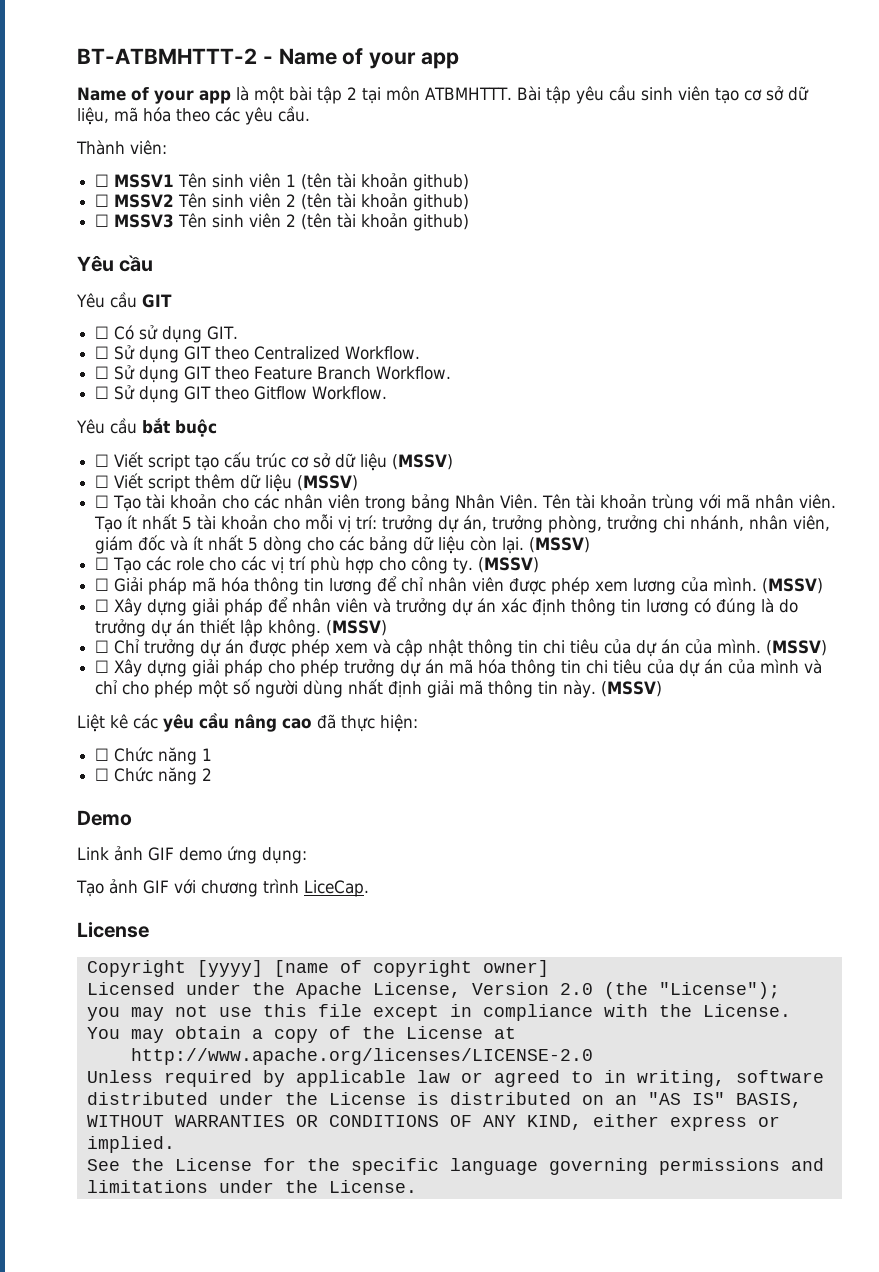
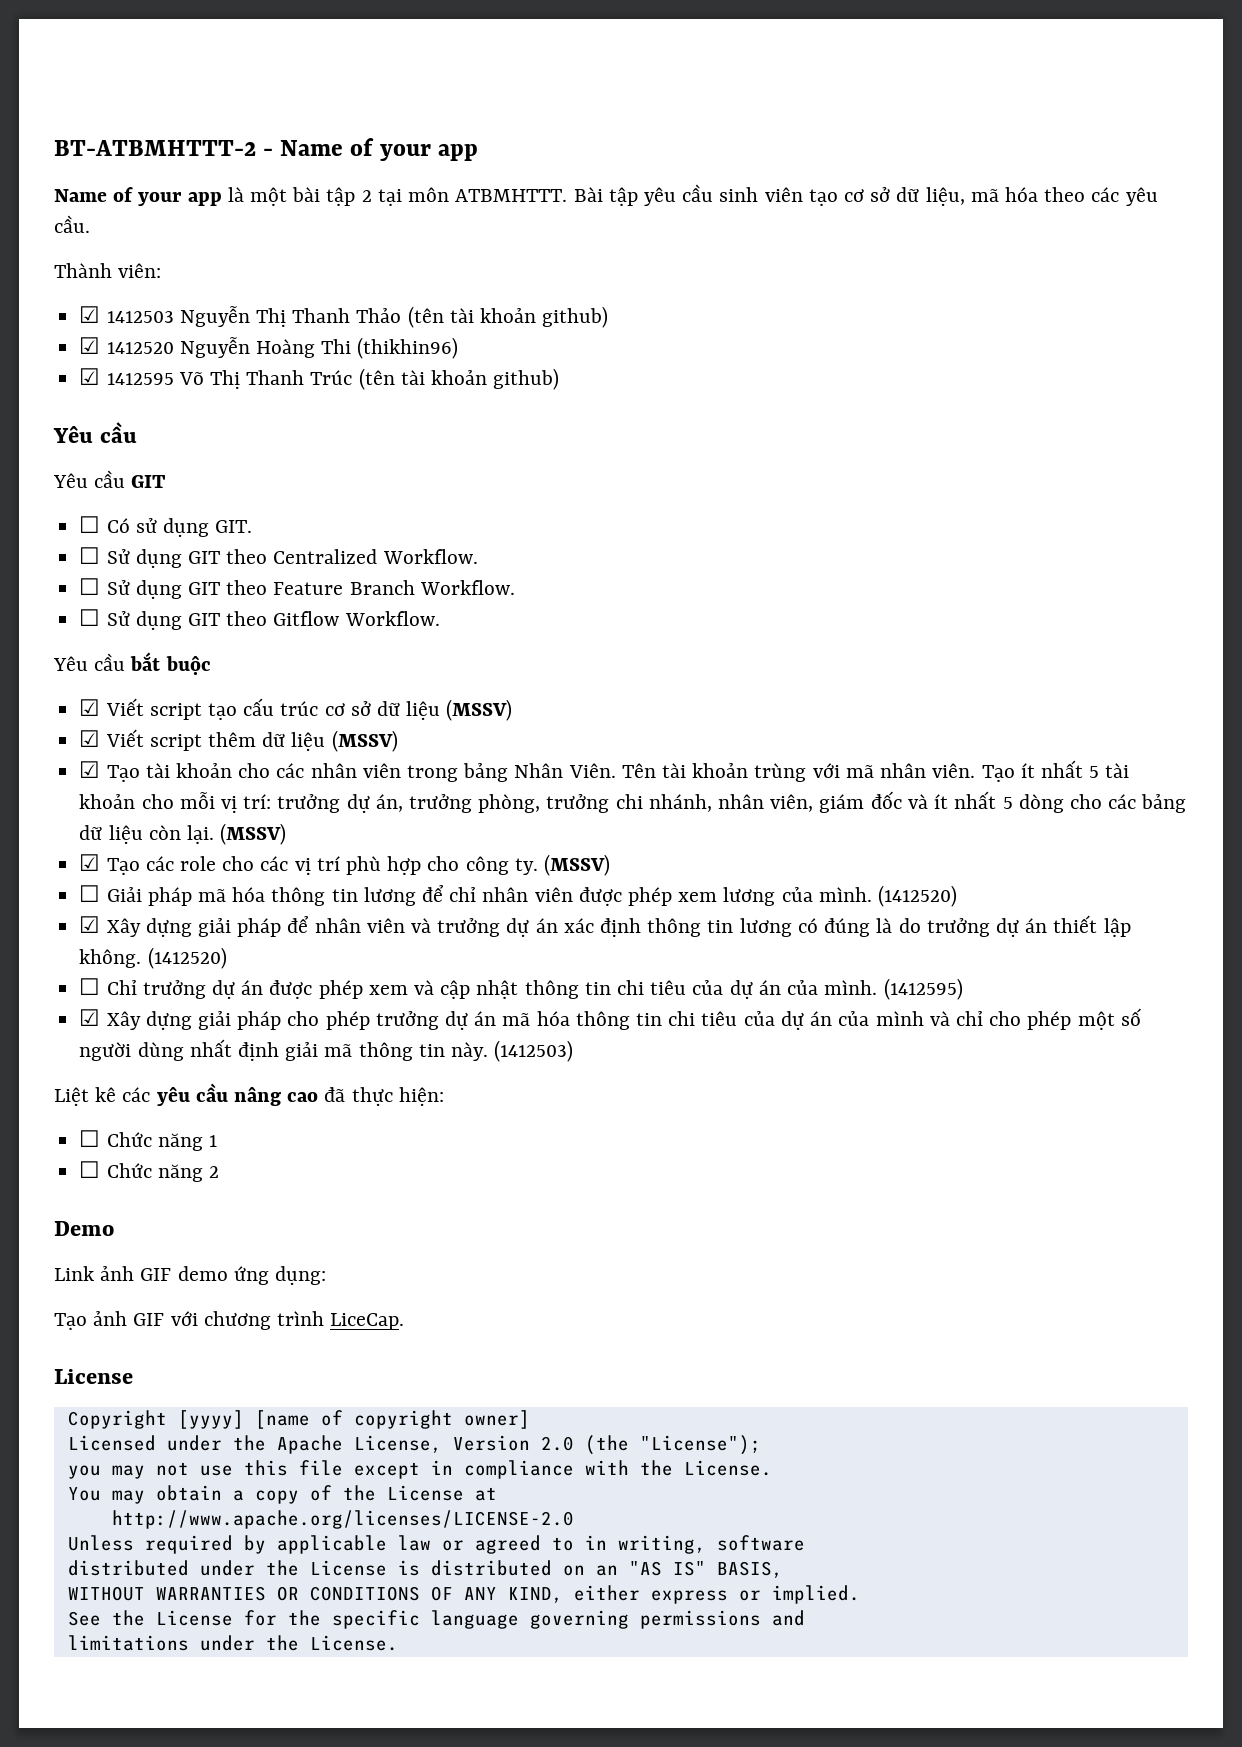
[95,173,470,191] [95,193,470,211] [95,213,297,228] ☐ MSSV1 Tên sinh viên 1 (tên tài khoản github) // ☐ MSSV2 Tên sinh viên 2 (tên tài khoản github) // ☐ MSSV3 Tên sinh viên 2 -> [79,306,609,328] [79,337,459,359] [79,368,353,389] ☑ 1412503 Nguyễn Thị Thanh Thảo (tên tài khoản github) // ☑ 1412520 Nguyễn Hoàng Thi (thikhin96) // ☑ 1412595 Võ Thị Thanh Trúc
[95,454,110,467] ☐ -> [79,699,101,716] ☑
[95,475,110,488] ☐ -> [79,730,101,747] ☑
[95,495,110,508] ☐ -> [79,761,101,778] ☑
[95,557,110,570] ☐ -> [79,854,101,871] ☑
[762,578,824,594] [95,599,110,612] (MSSV) // ☐ -> [878,885,958,907] [79,916,101,933] (1412520) // ☑
[326,620,388,636] (MSSV) -> [147,947,227,969] (1412520)
[766,640,828,656] [95,660,110,673] (MSSV) // ☐ -> [883,978,963,1000] [79,1009,101,1026] (1412595) // ☑
[601,681,663,697] (MSSV) -> [494,1040,574,1062] (1412503)

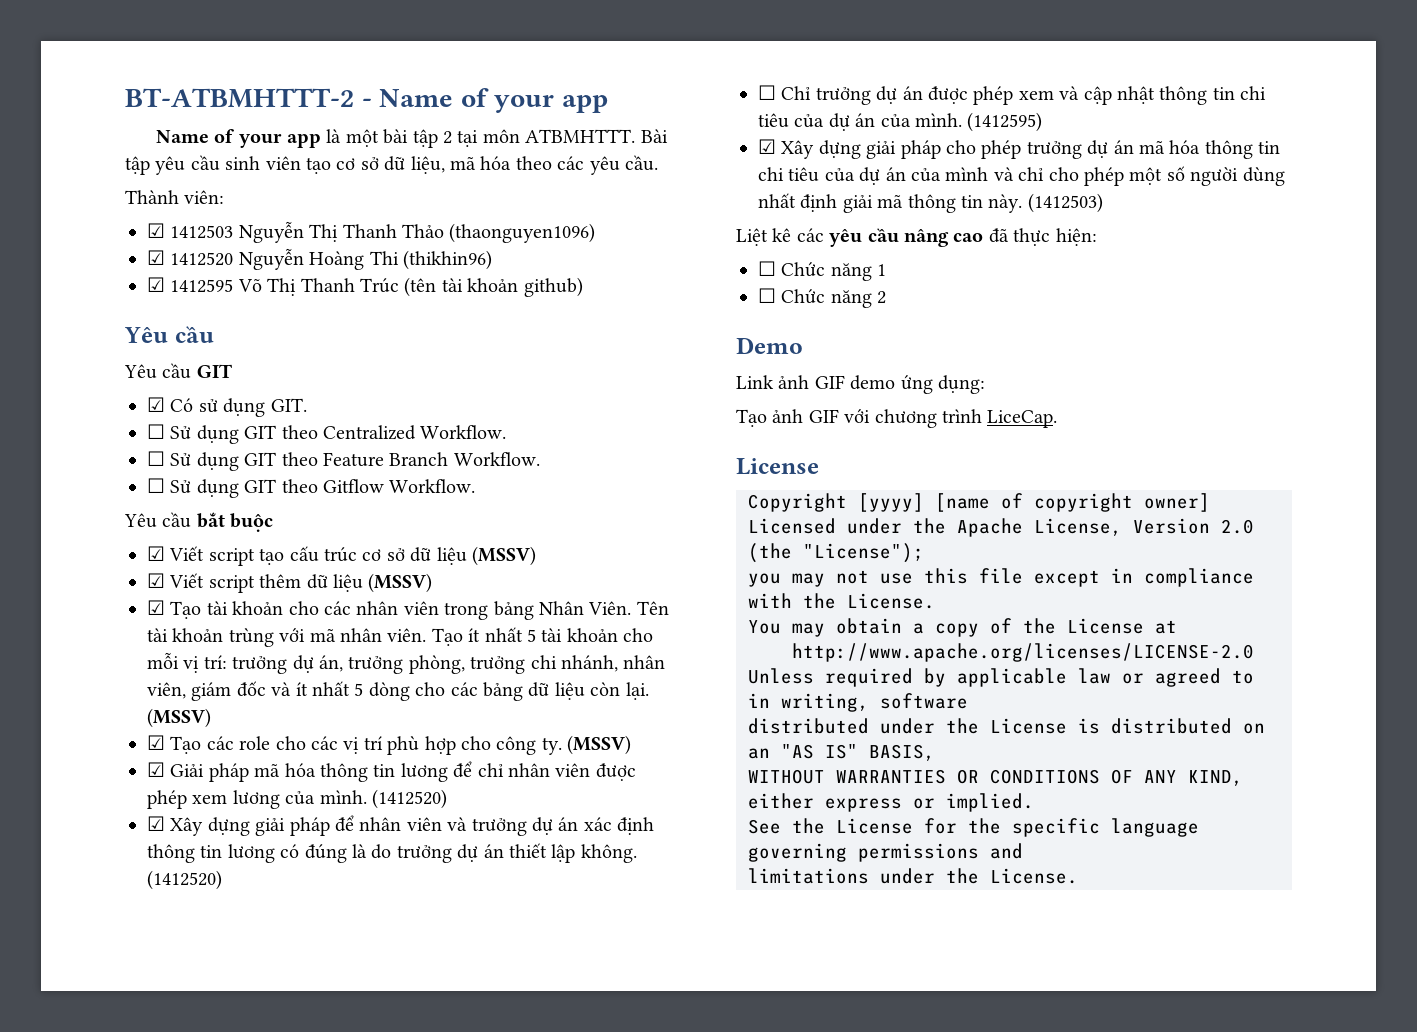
[407,306,609,328] (tên tài khoản github) -> [449,223,596,243] (thaonguyen1096)
[79,516,101,533] ☐ -> [147,397,165,412] ☑
[79,885,101,902] ☐ -> [147,762,165,777] ☑

